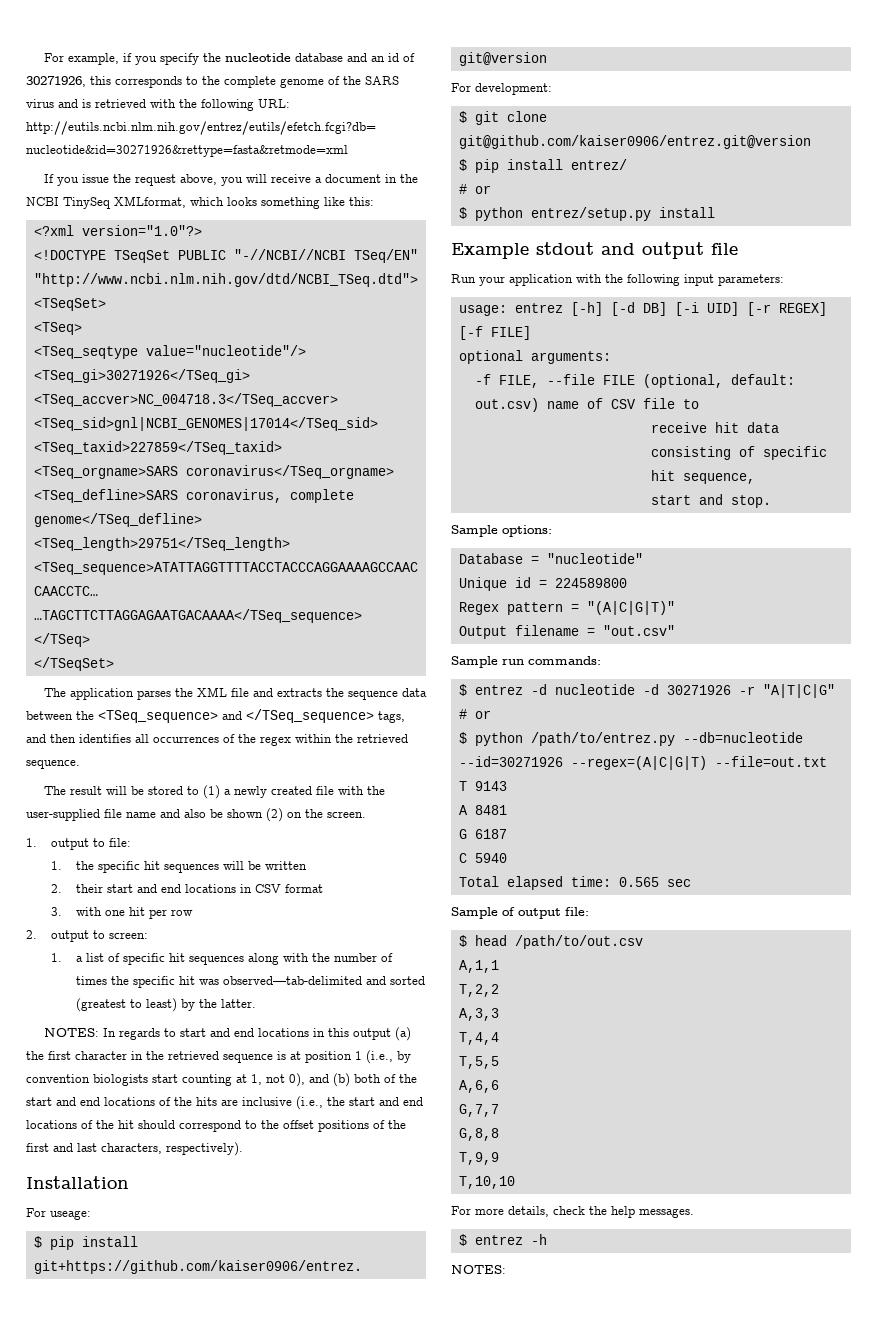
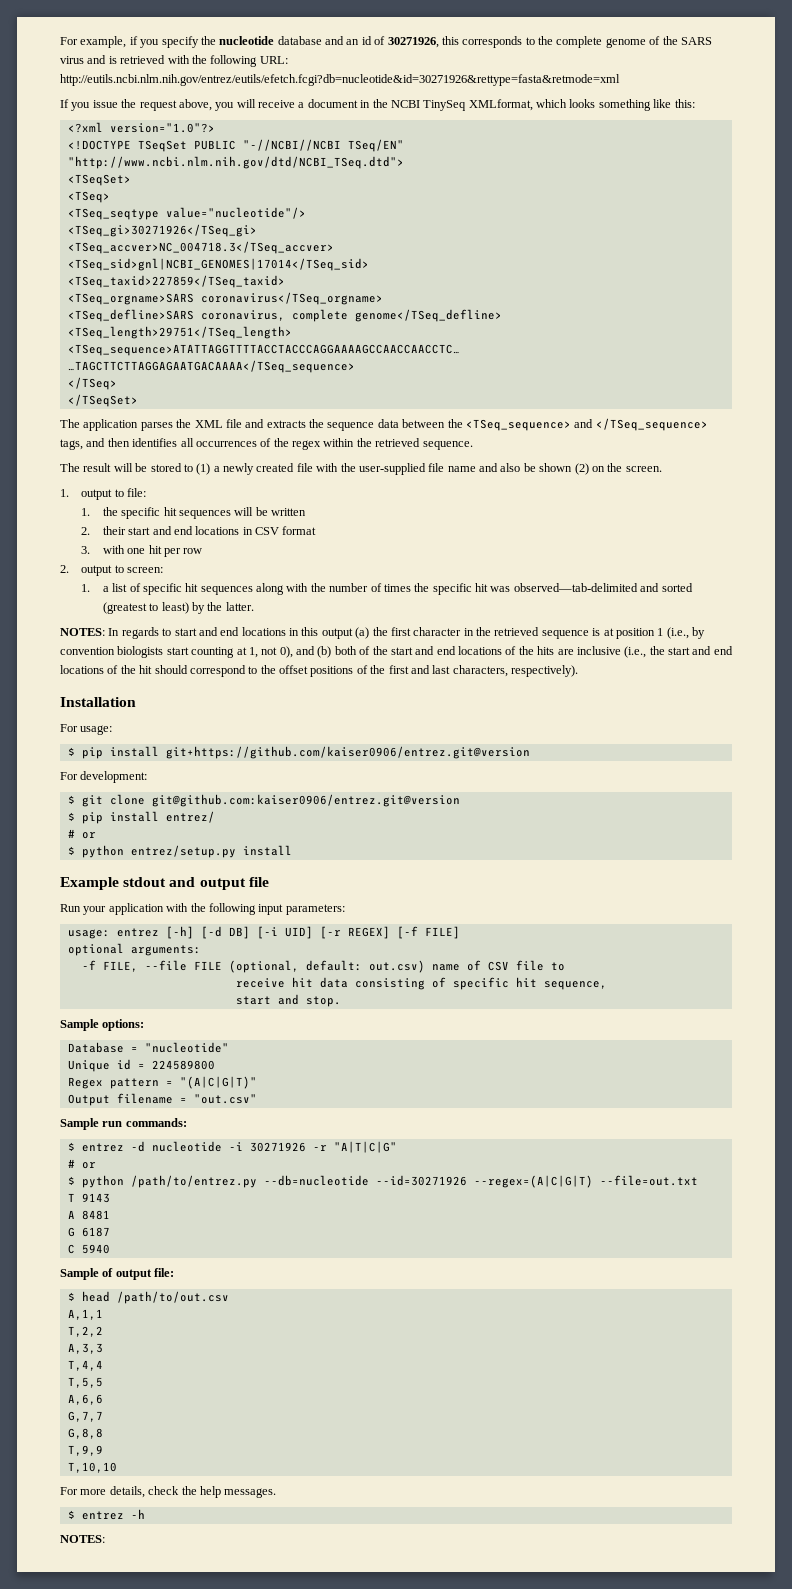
[50,1210,91,1220] useage: -> [80,725,113,735] usage:
[458,135,811,149] git@github.com/kaiser0906/entrez.git@version -> [151,794,460,807] git@github.com:kaiser0906/entrez.git@version
[642,684,659,695] -d -> [228,1142,243,1151] -i
[458,876,691,890] // Total elapsed time: 0.565 sec -> (110, 1249) none

